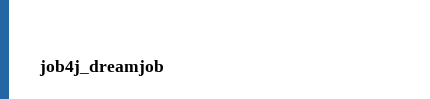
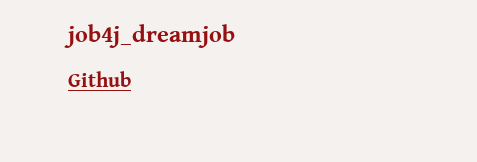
(164, 68) none -> [68,71,131,87] // Github

